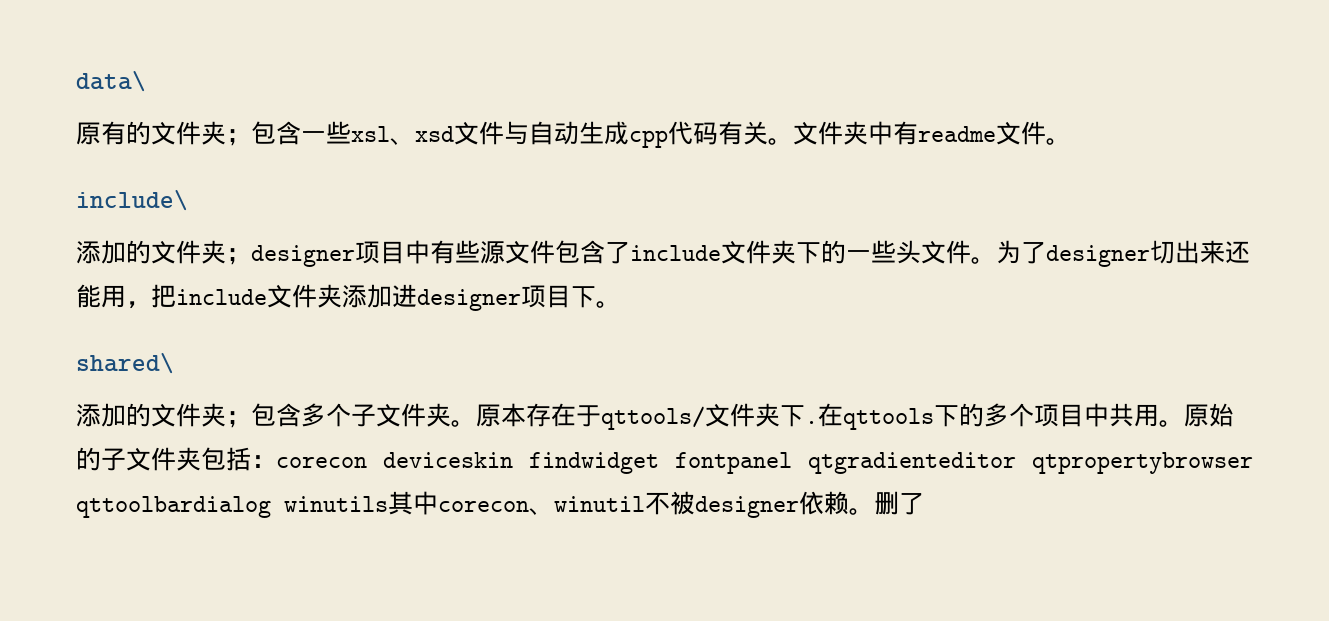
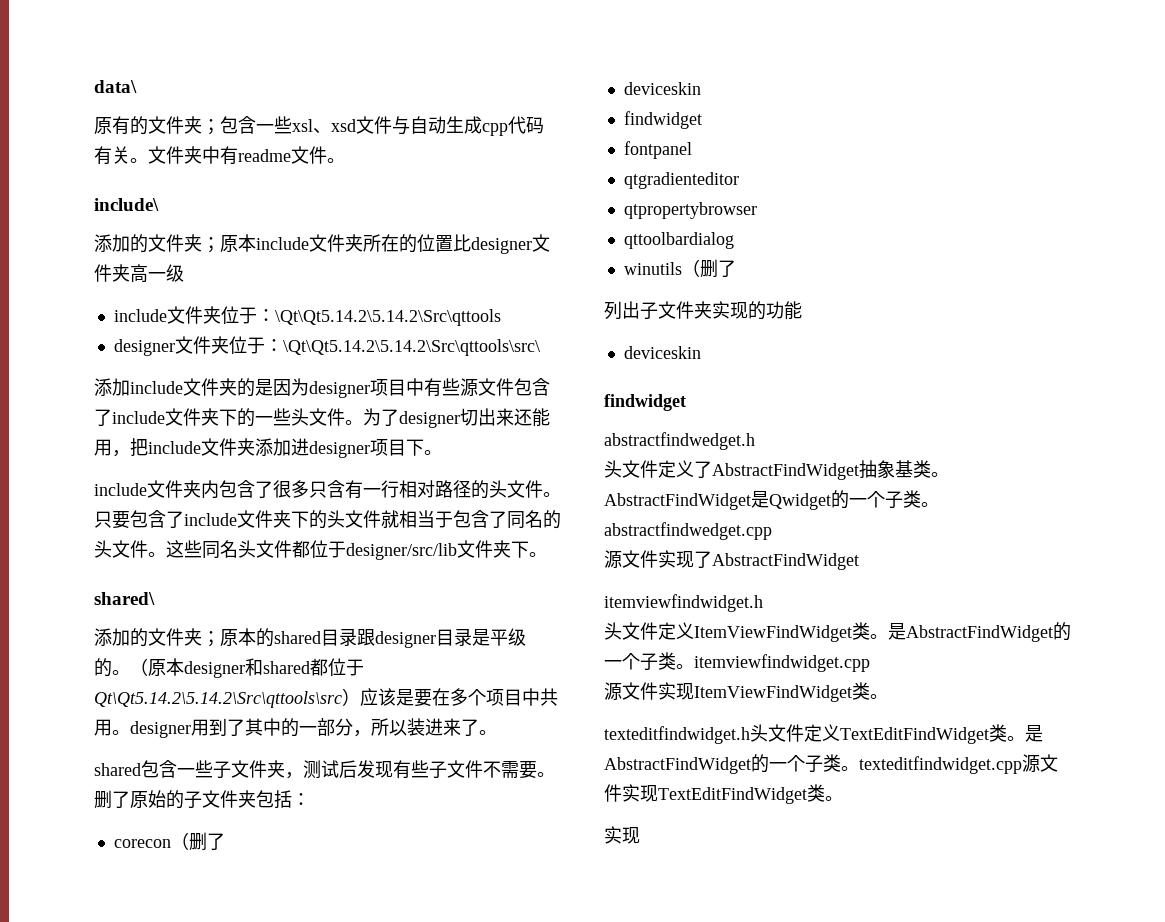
(251, 256) none -> [220,234,550,254] [94,264,184,283] [113,306,501,326] [113,336,540,356] [94,378,309,397] 原本include文件夹所在的位置比designer文件夹高一级 // include文件夹位于：\Qt\Qt5.14.2\5.14.2\Src\qttools // designer文件夹位于：\Qt\Qt5.14.2\5.14.2\Src\qttools\src\ // 添加include文件夹的是因为
(621, 304) none -> [94,480,561,499] [94,510,561,529] [94,540,547,560] // include文件夹内包含了很多只含有一行相对路径的头文件。只要包含了include文件夹下的头文件就相当于包含了同名的头文件。这些同名头文件都位于designer/src/lib文件夹下。
[251,403,1184,430] 包含多个子文件夹。原本存在于qttools/文件夹下.在qttools下的多个项目中共用。 -> [220,628,526,648] [94,658,364,678] [94,688,558,708] [94,718,497,738] [94,760,555,779] [94,790,130,809] 原本的shared目录跟designer目录是平级的。（原本designer和shared都位于Qt\Qt5.14.2\5.14.2\Src\qttools\src）应该是要在多个项目中共用。designer用到了其中的一部分，所以装进来了。 // shared包含一些子文件夹，测试后发现有些子文件不需要。删了
[276,452,1253,474] [76,491,924,518] corecon deviceskin findwidget fontpanel qtgradienteditor qtpropertybrowser qttoolbardialog winutils其中corecon、winutil不被designer依赖。删了 -> [113,832,225,851] [623,82,701,95] [623,111,702,129] [623,141,692,159] [623,172,739,189] [623,202,757,219] [623,232,734,249] [623,259,736,278] [604,301,802,320] [623,346,701,359] [604,394,686,411] [604,432,755,450] [604,460,949,480] [604,490,939,510] [604,522,772,540] [604,550,859,570] [604,594,763,612] [604,622,1071,642] [604,652,870,672] [604,682,888,702] [604,724,1043,744] [604,754,1058,774] [604,784,843,804] [604,826,640,844] // corecon（删了 // deviceskin // findwidget // fontpanel // qtgradienteditor // qtpropertybrowser // qttoolbardialog // winutils（删了 // 列出子文件夹实现的功能 // deviceskin // findwidget // abstractfindwedget.h // 头文件定义了AbstractFindWidget抽象基类。AbstractFindWidget是Qwidget的一个子类。abstractfindwedget.cpp // 源文件实现了AbstractFindWidget // itemviewfindwidget.h // 头文件定义ItemViewFindWidget类。是AbstractFindWidget的一个子类。itemviewfindwidget.cpp // 源文件实现ItemViewFindWidget类。 // texteditfindwidget.h头文件定义TextEditFindWidget类。是AbstractFindWidget的一个子类。texteditfindwidget.cpp源文件实现TextEditFindWidget类。 // 实现

